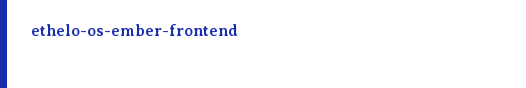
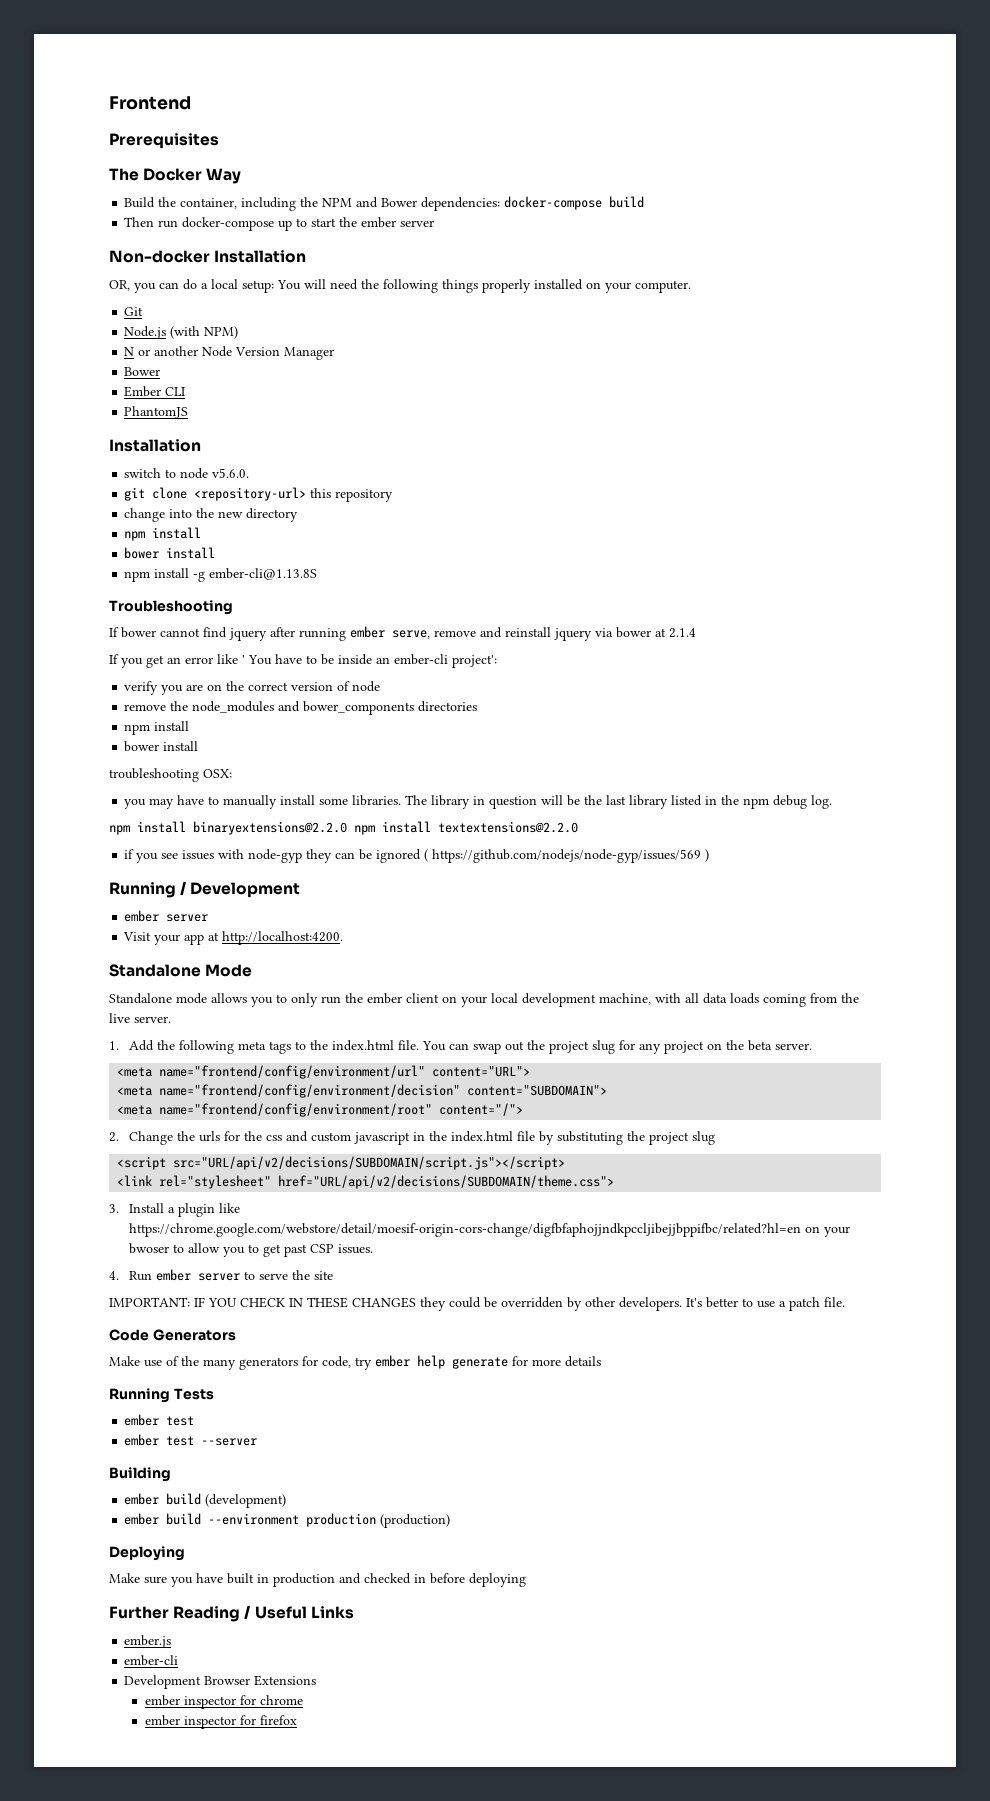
[31,24,238,36] ethelo-os-ember-frontend -> [109,96,191,110] [109,133,219,149] [109,168,242,184] [124,196,645,211] [124,217,435,231] [109,250,307,263] [109,279,691,293] [124,307,144,316] [124,326,239,339] [124,346,335,360] [124,367,161,376] [124,386,186,397] [124,406,189,419] [109,439,201,452] [124,468,250,479] [124,487,394,502] [124,508,299,522] [124,527,202,541] [124,547,216,559] [124,568,318,582] [109,600,233,615] [109,626,696,641] [109,654,497,668] [124,681,381,695] [124,701,478,715] [124,721,190,735] [124,741,199,752] [109,768,232,782] [124,795,833,809] [109,821,578,835] [124,849,710,863] [109,881,301,898] [124,910,209,922] [123,931,344,945] [109,964,253,977] [109,993,859,1007] [109,1013,171,1023] [109,1040,813,1054] [117,1065,531,1079] [117,1084,608,1098] [117,1103,524,1117] [109,1131,716,1145] [117,1156,566,1170] [117,1175,615,1189] [109,1203,241,1217] [129,1223,851,1237] [129,1243,374,1257] [109,1269,334,1281] [109,1297,845,1311] [109,1329,236,1341] [109,1355,601,1370] [109,1388,214,1403] [124,1414,195,1426] [124,1434,258,1446] [109,1467,171,1482] [124,1493,287,1508] [124,1513,451,1528] [109,1546,185,1561] [109,1573,526,1587] [109,1605,354,1622] [124,1635,172,1648] [124,1655,179,1666] [124,1675,317,1689] [144,1695,303,1709] [144,1715,297,1729] Frontend // Prerequisites // The Docker Way // Build the container, including the NPM and Bower dependencies: docker-compose build // Then run docker-compose up to start the ember server // Non-docker Installation // OR, you can do a local setup: You will need the following things properly installed on your computer. // Git // Node.js (with NPM) // N or another Node Version Manager // Bower // Ember CLI // PhantomJS // Installation // switch to node v5.6.0. // git clone <repository-url> this repository // change into the new directory // npm install // bower install // npm install -g ember-cli@1.13.8S // Troubleshooting // If bower cannot find jquery after running ember serve, remove and reinstall jquery via bower at 2.1.4 // If you get an error like ' You have to be inside an ember-cli project': // verify you are on the correct version of node // remove the node_modules and bower_components directories // npm install // bower install // troubleshooting OSX: // you may have to manually install some libraries. The library in question will be the last library listed in the npm debug log. // npm install binaryextensions@2.2.0 npm install textextensions@2.2.0 // if you see issues with node-gyp they can be ignored ( https://github.com/nodejs/node-gyp/issues/569 ) // Running / Development // ember server // Visit your app at http://localhost:4200. // Standalone Mode // Standalone mode allows you to only run the ember client on your local development machine, with all data loads coming from the live server. // 1. Add the following meta tags to the index.html file. You can swap out the project slug for any project on the beta server. // <meta name="frontend/config/environment/url" content="URL"> // <meta name="frontend/config/environment/decision" content="SUBDOMAIN"> // <meta name="frontend/config/environment/root" content="/"> // 2. Change the urls for the css and custom javascript in the index.html file by substituting the project slug // <script src="URL/api/v2/decisions/SUBDOMAIN/script.js"></script> // <link rel="stylesheet" href="URL/api/v2/decisions/SUBDOMAIN/theme.css"> // 3. Install a plugin like https://chrome.google.com/webstore/detail/moesif-origin-cors-change/digfbfaphojjndkpccljibejjbppifbc/related?hl=en on your bwoser to allow you to get past CSP issues. // 4. Run ember server to serve the site // IMPORTANT: IF YOU CHECK IN THESE CHANGES they could be overridden by other developers. It's better to use a patch file. // Code Generators // Make use of the many generators for code, try ember help generate for more details // Running Tests // ember test // ember test --server // Building // ember build (development) // ember build --environment production (production) // Deploying // Make sure you have built in production and checked in before deploying // Further Reading / Useful Links // ember.js // ember-cli // Development Browser Extensions // ember inspector for chrome // ember inspector for firefox

